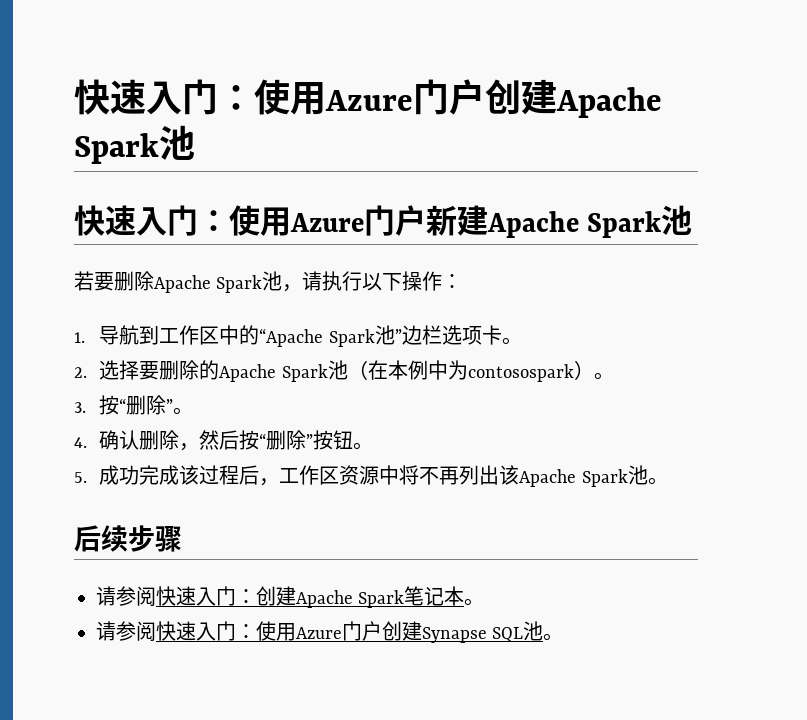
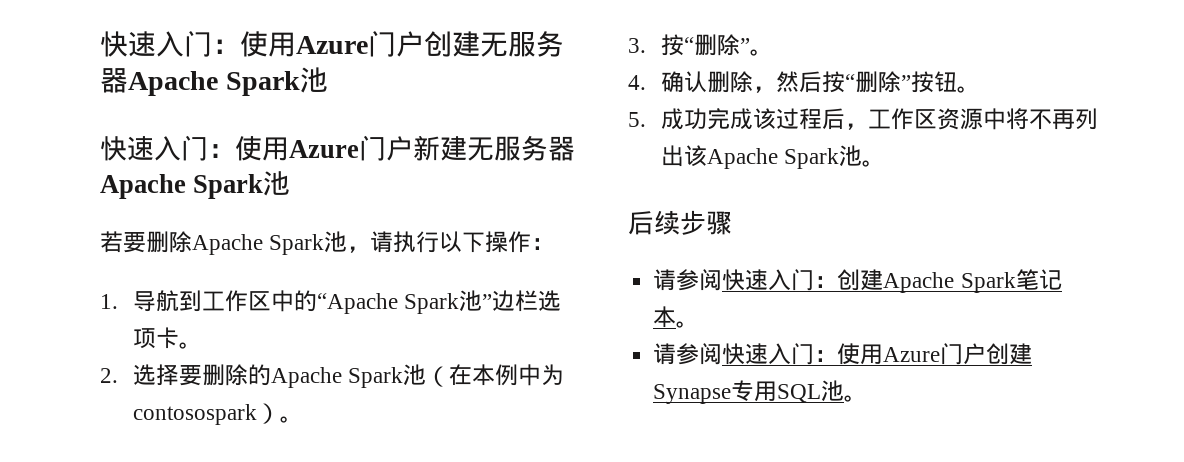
[74,79,557,115] 快速入门：使用Azure门户创建 -> [100,31,564,57] [100,68,128,93] 快速入门：使用Azure门户创建无服务器
(488, 220) none -> [467,135,575,161] 无服务器
(487, 635) none -> [731,380,778,402] 专用

